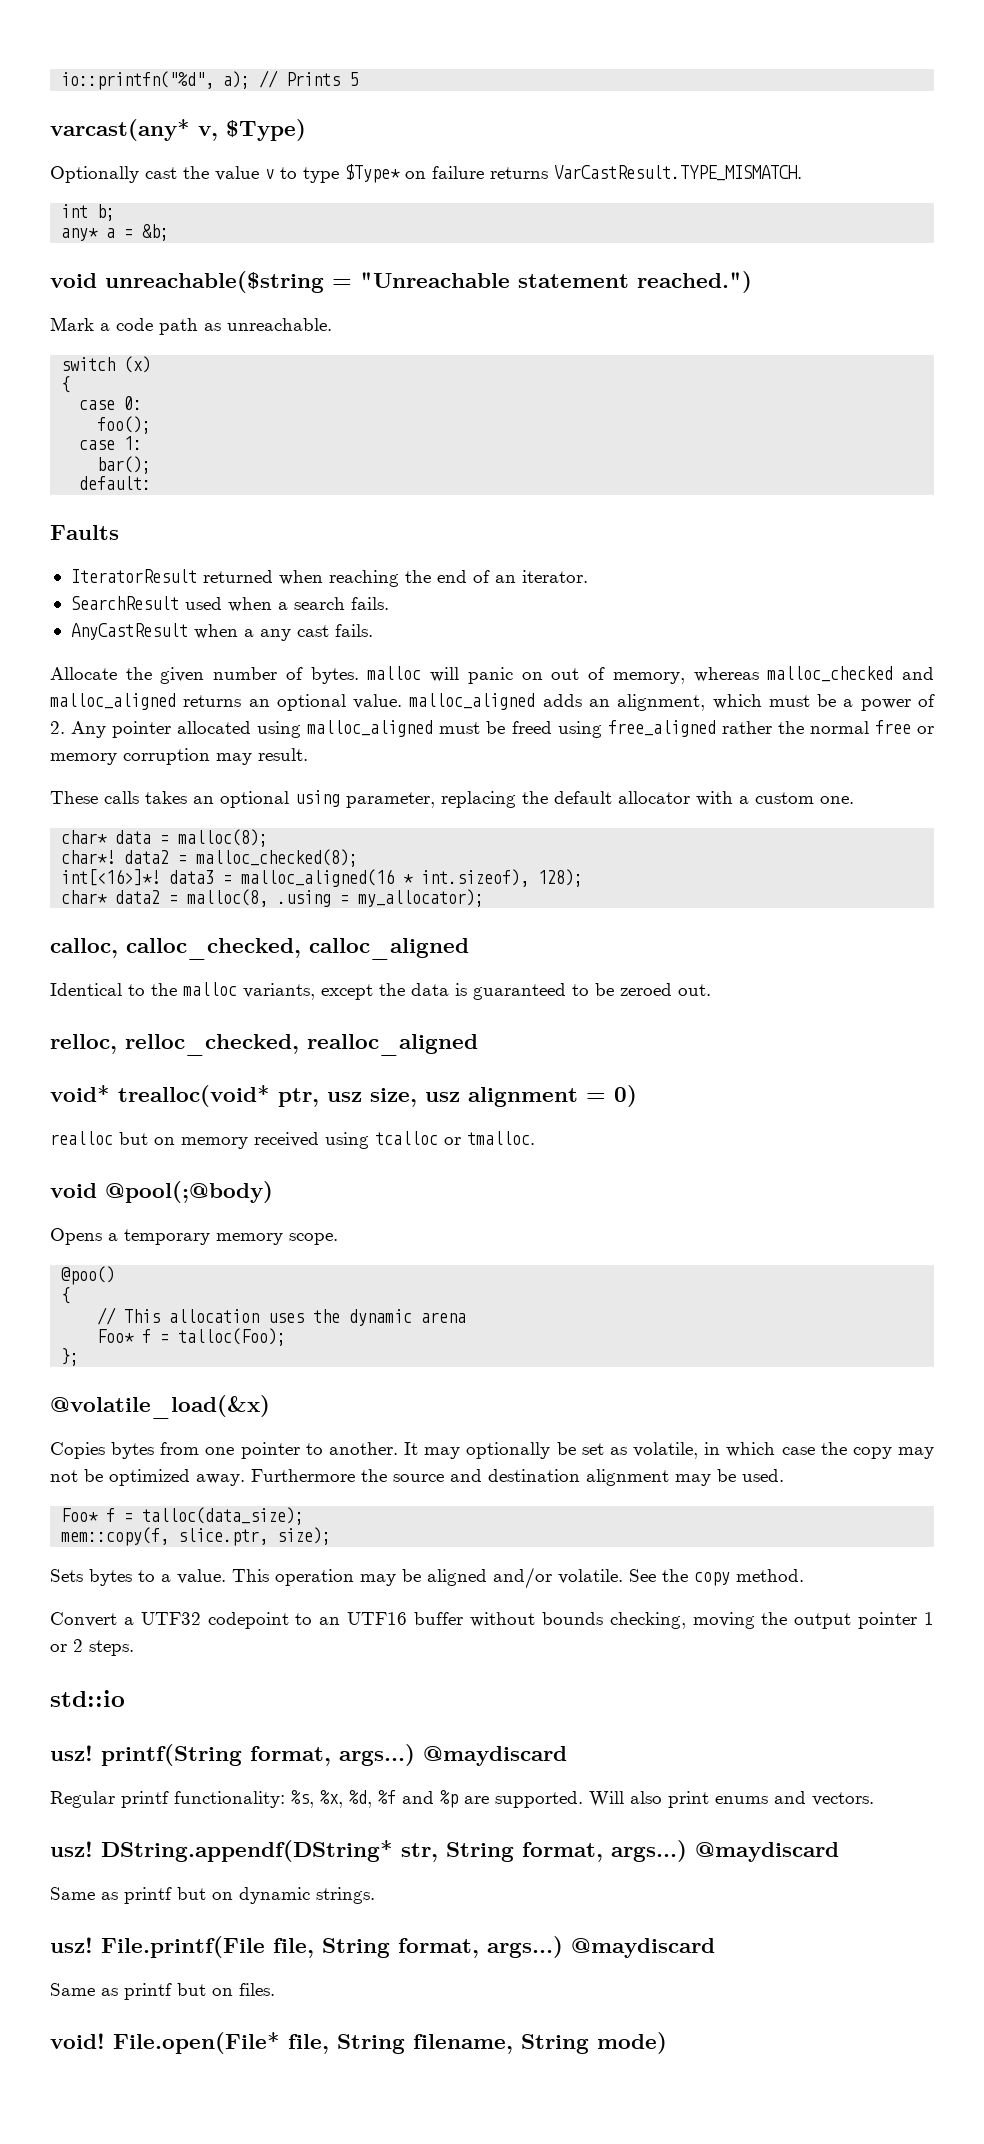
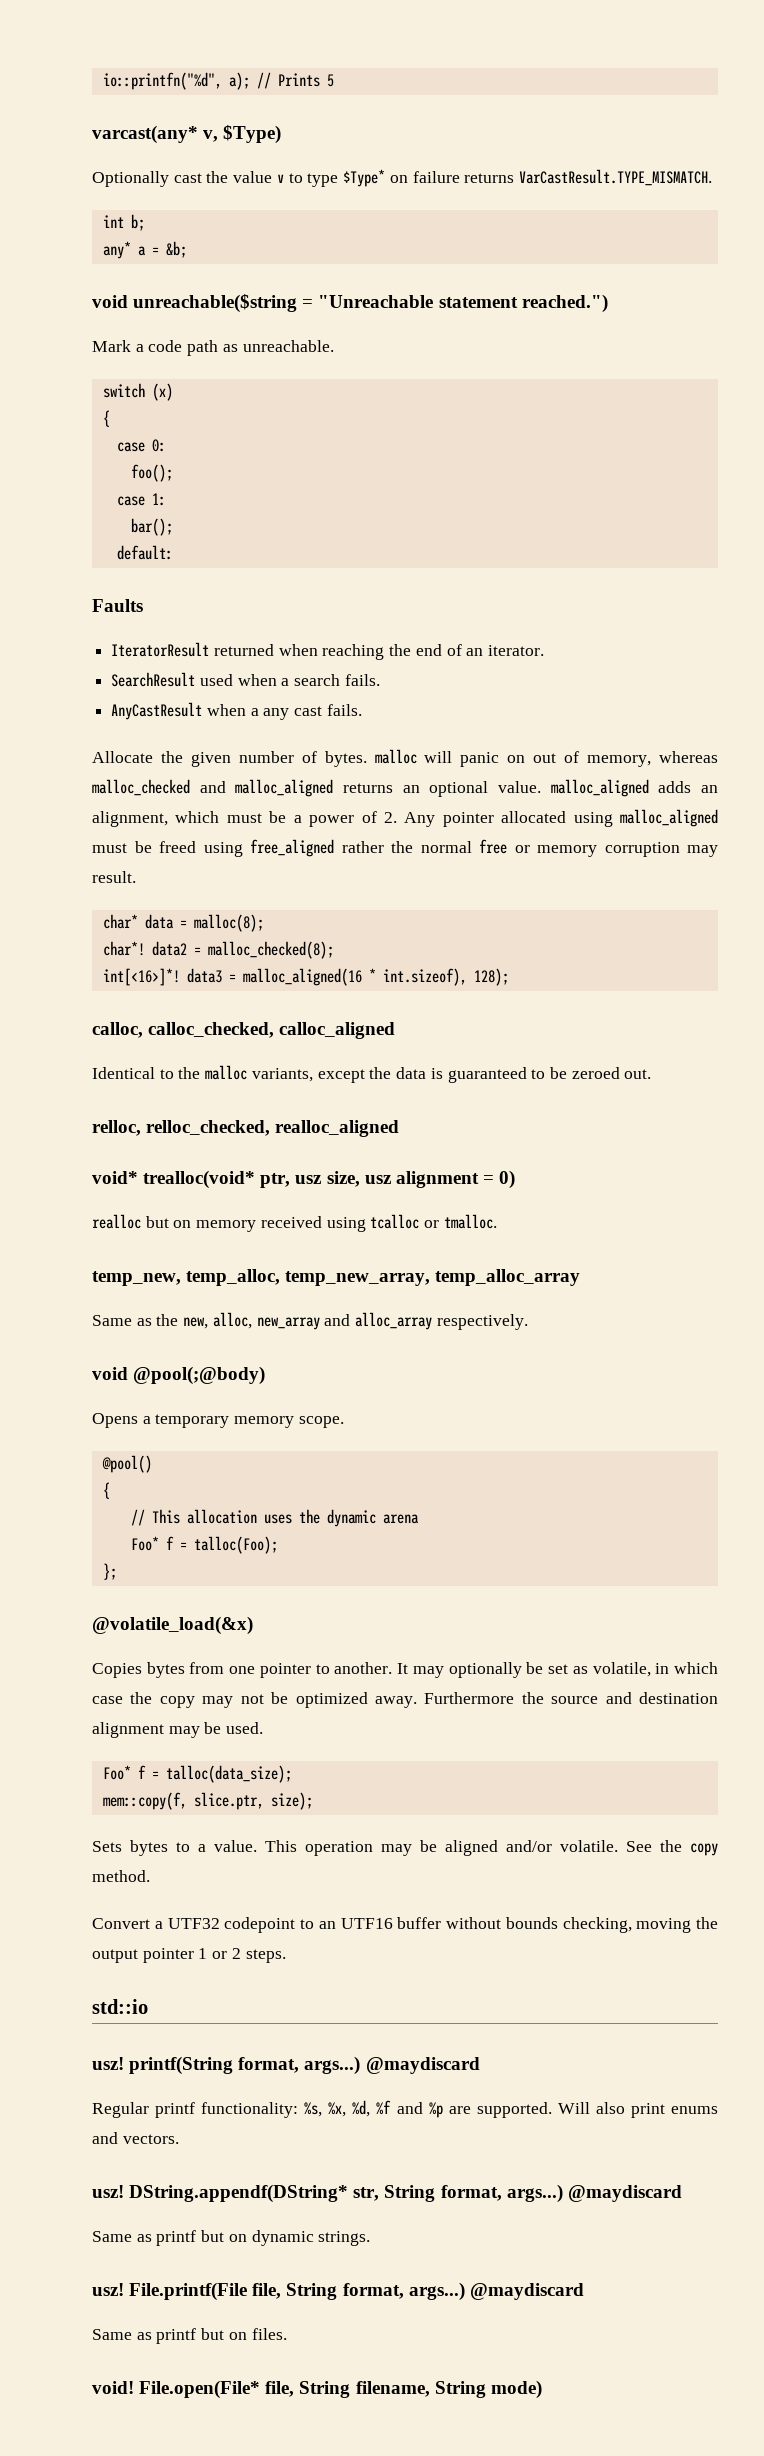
[50,790,854,808] // These calls takes an optional using parameter, replacing the default allocator with a custom one. -> (136, 877) none
[61,889,485,907] // char* data2 = malloc(8, .using = my_allocator); -> (509, 977) none
(535, 1138) none -> [92,1269,581,1286] [92,1312,528,1330] // temp_new, temp_alloc, temp_new_array, temp_alloc_array // Same as the new, alloc, new_array and alloc_array respectively.
[61,1266,116,1285] @poo() -> [101,1455,152,1473] @pool()

